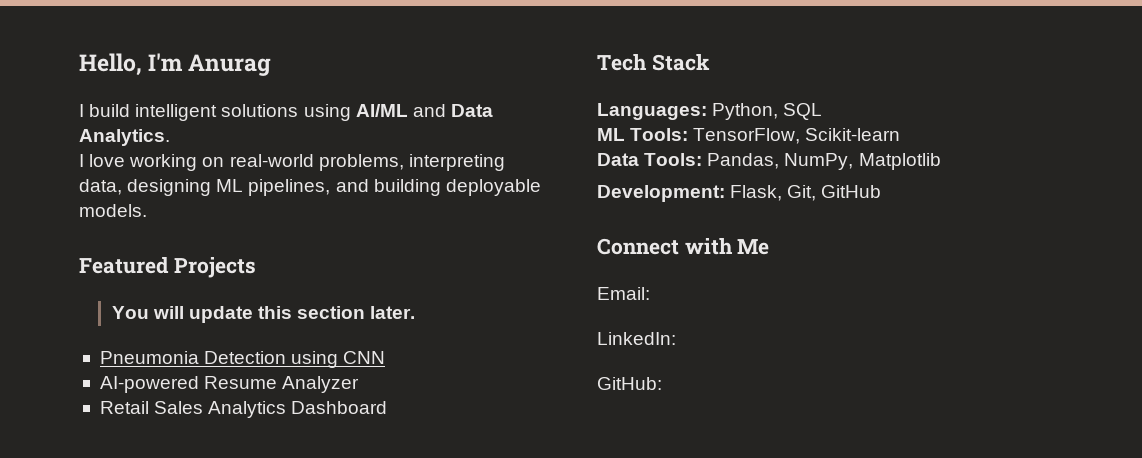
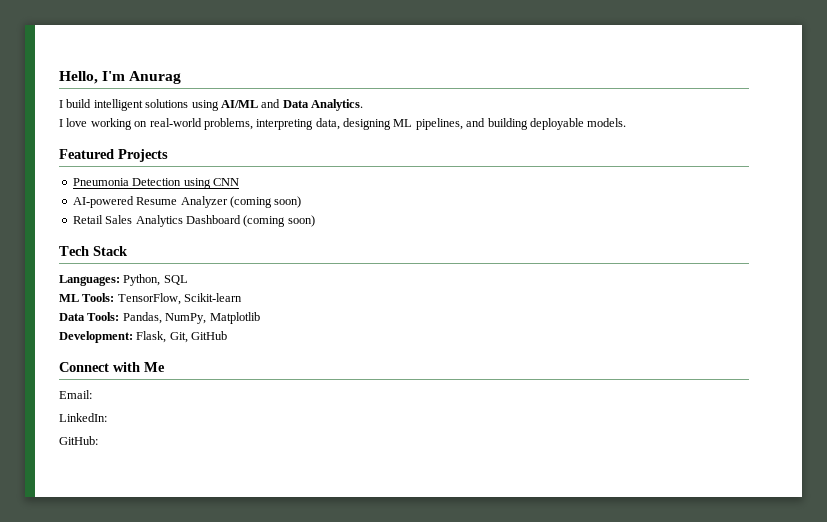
[111,306,416,323] // You will update this section later. -> (168, 155) none
(360, 384) none -> [229,196,302,208] (coming soon)
(388, 407) none -> [243,215,315,227] (coming soon)

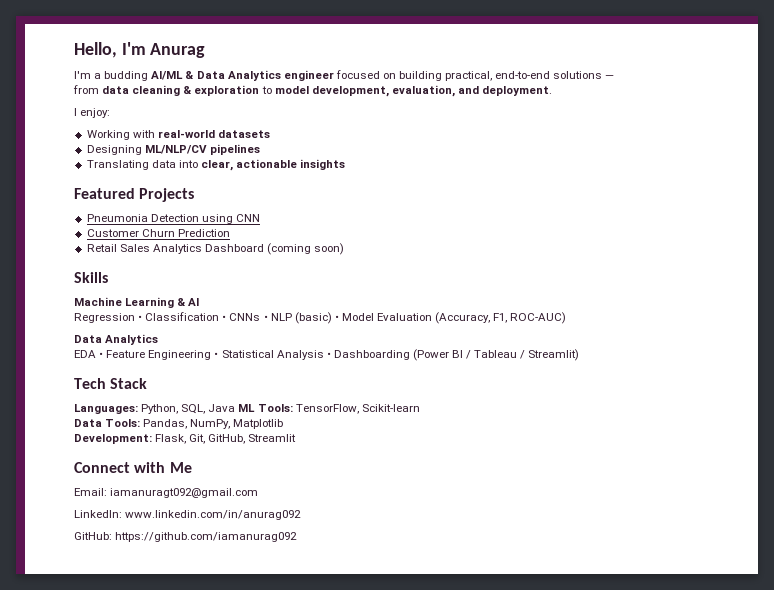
[59,99,363,111] [59,118,627,130] I build intelligent solutions using AI/ML and Data Analytics. // I love working on real-world problems, interpreting data, designing ML pipelines, and building deployable models. -> [74,70,615,81] [73,85,553,97] [74,108,111,118] [86,130,270,140] [86,144,260,155] [86,159,346,171] I'm a budding AI/ML & Data Analytics engineer focused on building practical, end-to-end solutions — // from data cleaning & exploration to model development, evaluation, and deployment. // I enjoy: // Working with real-world datasets // Designing ML/NLP/CV pipelines // Translating data into clear, actionable insights
[72,196,302,208] AI-powered Resume Analyzer (coming soon) -> [86,229,230,237] Customer Churn Prediction
(315, 221) none -> [74,272,108,283] [74,297,200,308] [74,312,567,324] [74,334,159,345] [74,349,580,361] // Skills // Machine Learning & AI // Regression • Classification • CNNs • NLP (basic) • Model Evaluation (Accuracy, F1, ROC-AUC) // Data Analytics // EDA • Feature Engineering • Statistical Analysis • Dashboarding (Power BI / Tableau / Streamlit)
[163,275,188,285] SQL // -> [181,404,236,414] SQL, Java
[191,331,228,340] GitHub -> [208,434,297,444] GitHub, Streamlit
(92, 394) none -> [110,488,259,498] iamanuragt092@gmail.com
(107, 417) none -> [125,510,302,520] www.linkedin.com/in/anurag092
(98, 440) none -> [115,532,298,542] https://github.com/iamanurag092

